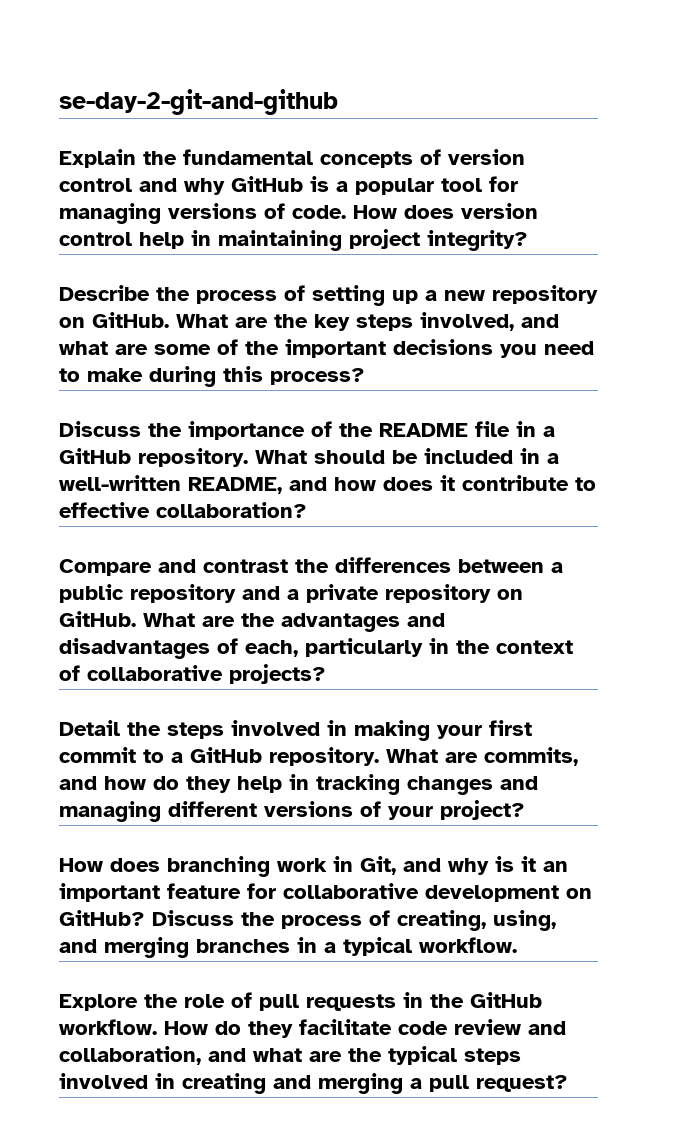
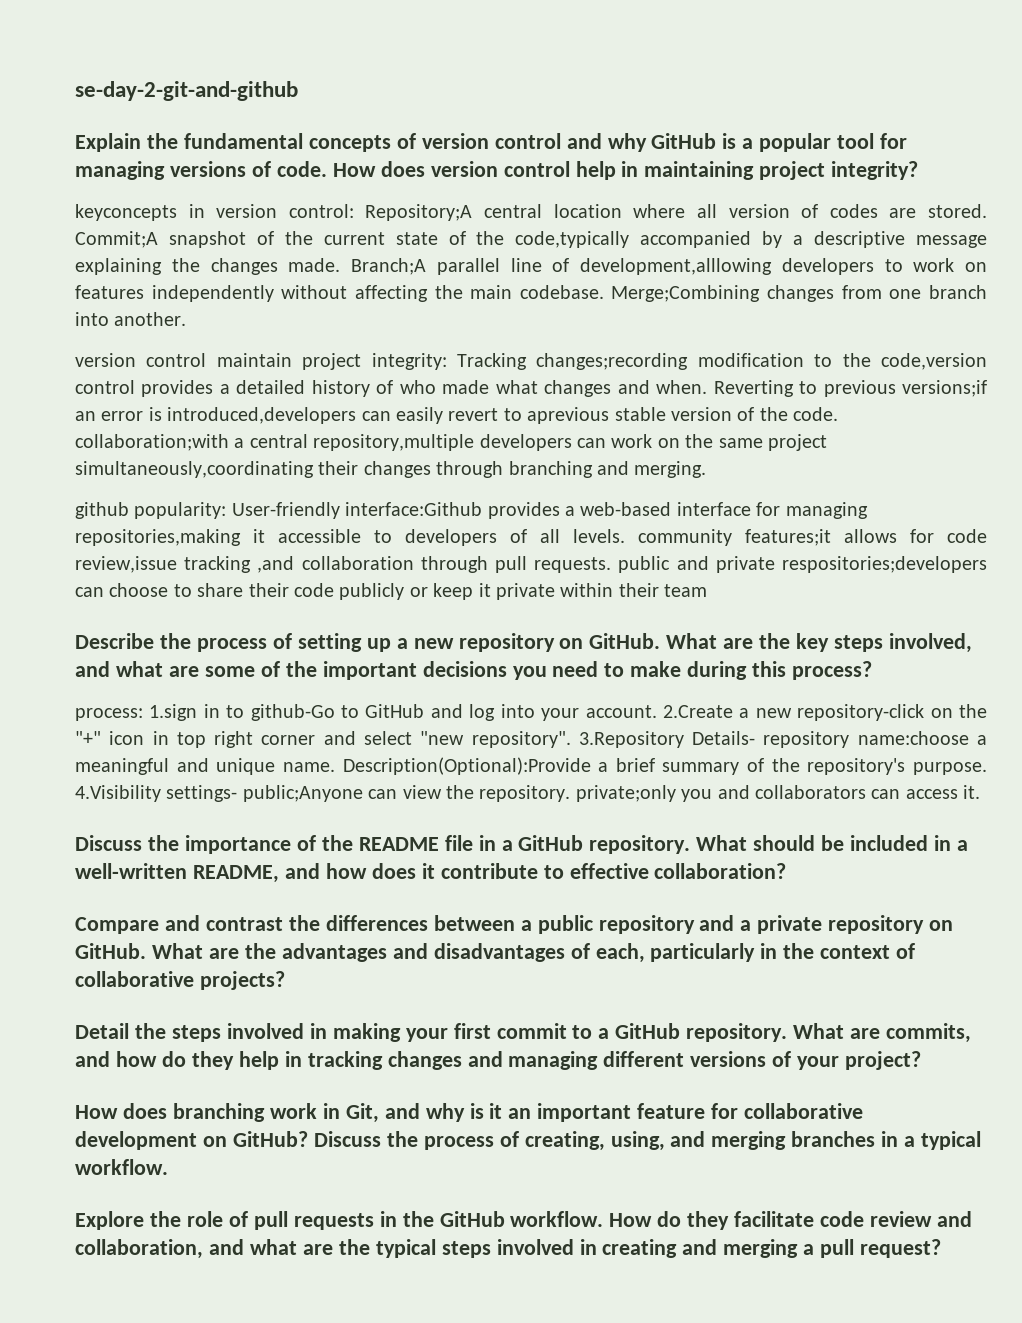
(528, 240) none -> [75,204,988,221] [75,231,987,248] [75,258,987,275] [75,285,987,302] [75,312,187,326] [75,353,987,370] [75,380,987,397] [75,407,839,424] [75,434,827,451] [75,461,707,478] [75,502,868,519] [75,529,987,546] [75,556,988,573] [75,583,708,600] // keyconcepts in version control: Repository;A central location where all version of codes are stored. Commit;A snapshot of the current state of the code,typically accompanied by a descriptive message explaining the changes made. Branch;A parallel line of development,alllowing developers to work on features independently without affecting the main codebase. Merge;Combining changes from one branch into another. // version control maintain project integrity: Tracking changes;recording modification to the code,version control provides a detailed history of who made what changes and when. Reverting to previous versions;if an error is introduced,developers can easily revert to aprevious stable version of the code. collaboration;with a central repository,multiple developers can work on the same project simultaneously,coordinating their changes through branching and merging. // github popularity: User-friendly interface:Github provides a web-based interface for managing repositories,making it accessible to developers of all levels. community features;it allows for code review,issue tracking ,and collaboration through pull requests. public and private respositories;developers can choose to share their code publicly or keep it private within their team
(365, 376) none -> [75,704,987,721] [75,731,988,748] [75,757,987,775] [75,785,981,802] // process: 1.sign in to github-Go to GitHub and log into your account. 2.Create a new repository-click on the "+" icon in top right corner and select "new repository". 3.Repository Details- repository name:choose a meaningful and unique name. Description(Optional):Provide a brief summary of the repository's purpose. 4.Visibility settings- public;Anyone can view the repository. private;only you and collaborators can access it.

